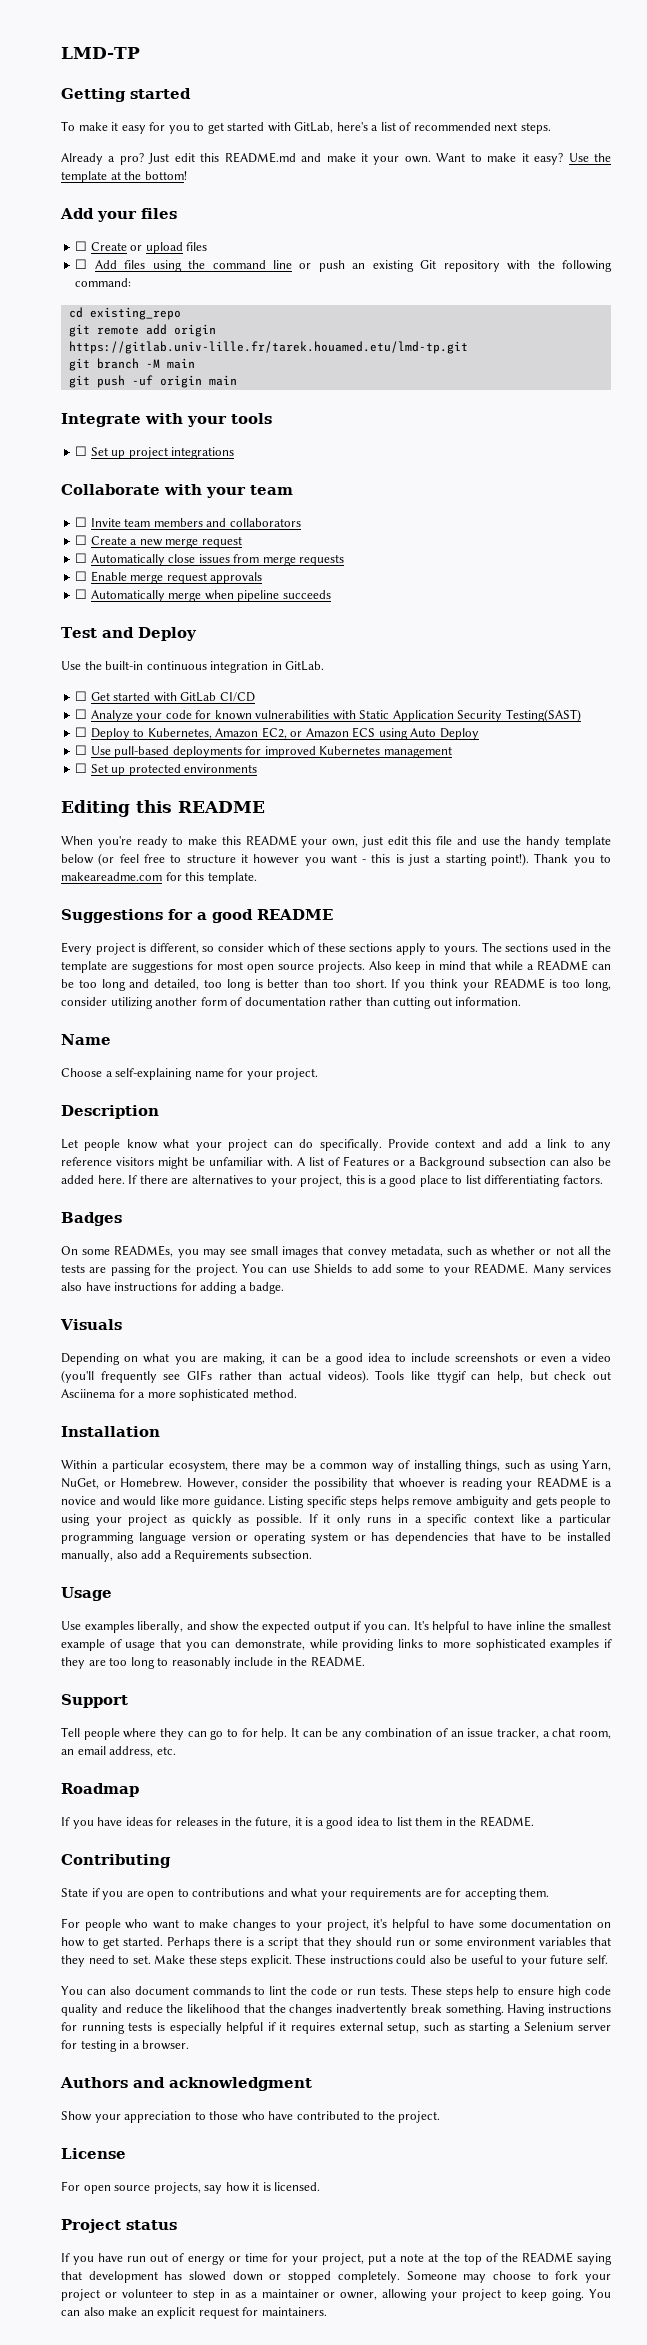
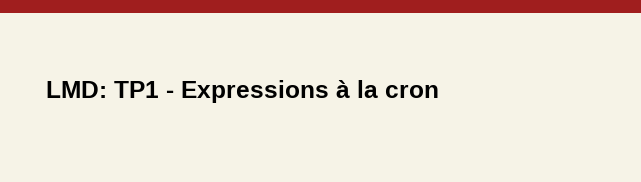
[61,47,140,59] [61,88,191,102] [61,121,551,134] [61,152,612,165] [61,171,187,183] [60,208,177,222] [75,241,208,254] [75,259,612,272] [75,278,132,287] [68,307,181,320] [68,324,216,337] [68,341,468,354] [68,358,195,371] [68,375,237,388] [61,413,272,427] [75,446,235,459] [61,484,293,498] [75,517,301,527] [75,535,242,548] [75,553,345,566] [75,571,263,584] [75,589,331,602] [61,627,197,641] [61,661,325,673] [75,691,255,702] [75,709,581,722] [75,727,479,740] [75,745,452,758] [75,763,258,776] [61,800,265,817] [61,835,611,848] [61,853,611,866] [61,872,257,884] [61,909,333,923] [61,942,611,955] [61,960,611,973] [61,978,611,991] [61,997,522,1009] [61,1034,111,1045] [61,1068,319,1080] [61,1105,159,1119] [61,1139,611,1151] [61,1156,611,1169] [61,1175,603,1187] [61,1212,122,1226] [61,1245,611,1258] [61,1263,612,1276] [61,1282,285,1294] [60,1319,122,1330] [61,1353,612,1365] [61,1370,612,1383] [61,1389,297,1401] [61,1426,160,1437] [61,1460,611,1472] [61,1477,612,1490] [61,1496,612,1508] [61,1514,611,1526] [61,1532,611,1544] [61,1550,312,1562] [61,1587,112,1601] [61,1621,612,1633] [61,1639,613,1651] [61,1656,365,1669] [61,1694,128,1708] [61,1727,611,1740] [61,1746,176,1757] [61,1783,139,1797] [61,1816,534,1829] [61,1854,171,1868] [61,1888,550,1900] [61,1918,611,1931] [61,1937,611,1949] [61,1954,608,1967] [61,1985,612,1998] [61,2004,611,2016] [61,2022,611,2034] [61,2040,190,2052] [60,2077,312,2091] [61,2111,441,2123] [61,2148,126,2159] [61,2181,321,2194] [61,2219,177,2233] [61,2252,612,2265] [61,2271,611,2283] [61,2289,611,2301] [61,2307,327,2319] LMD-TP // Getting started // To make it easy for you to get started with GitLab, here's a list of recommended next steps. // Already a pro? Just edit this README.md and make it your own. Want to make it easy? Use the template at the bottom! // Add your files // ☐ Create or upload files // ☐ Add files using the command line or push an existing Git repository with the following command: // cd existing_repo // git remote add origin https://gitlab.univ-lille.fr/tarek.houamed.etu/lmd-tp.git // git branch -M main // git push -uf origin main // Integrate with your tools // ☐ Set up project integrations // Collaborate with your team // ☐ Invite team members and collaborators // ☐ Create a new merge request // ☐ Automatically close issues from merge requests // ☐ Enable merge request approvals // ☐ Automatically merge when pipeline succeeds // Test and Deploy // Use the built-in continuous integration in GitLab. // ☐ Get started with GitLab CI/CD // ☐ Analyze your code for known vulnerabilities with Static Application Security Testing(SAST) // ☐ Deploy to Kubernetes, Amazon EC2, or Amazon ECS using Auto Deploy // ☐ Use pull-based deployments for improved Kubernetes management // ☐ Set up protected environments // Editing this README // When you're ready to make this README your own, just edit this file and use the handy template below (or feel free to structure it however you want - this is just a starting point!). Thank you to makeareadme.com for this template. // Suggestions for a good README // Every project is different, so consider which of these sections apply to yours. The sections used in the template are suggestions for most open source projects. Also keep in mind that while a README can be too long and detailed, too long is better than too short. If you think your README is too long, consider utilizing another form of documentation rather than cutting out information. // Name // Choose a self-explaining name for your project. // Description // Let people know what your project can do specifically. Provide context and add a link to any reference visitors might be unfamiliar with. A list of Features or a Background subsection can also be added here. If there are alternatives to your project, this is a good place to list differentiating factors. // Badges // On some READMEs, you may see small images that convey metadata, such as whether or not all the tests are passing for the project. You can use Shields to add some to your README. Many services also have instructions for adding a badge. // Visuals // Depending on what you are making, it can be a good idea to include screenshots or even a video (you'll frequently see GIFs rather than actual videos). Tools like ttygif can help, but check out Asciinema for a more sophisticated method. // Installation // Within a particular ecosystem, there may be a common way of installing things, such as using Yarn, NuGet, or Homebrew. However, consider the possibility that whoever is reading your README is a novice and would like more guidance. Listing specific steps helps remove ambiguity and gets people to using your project as quickly as possible. If it only runs in a specific context like a particular programming language version or operating system or has dependencies that have to be installed manually, also add a Requirements subsection. // Usage // Use examples liberally, and show the expected output if you can. It's helpful to have inline the smallest example of usage that you can demonstrate, while providing links to more sophisticated examples if they are too long to reasonably include in the README. // Support // Tell people where they can go to for help. It can be any combination of an issue tracker, a chat room, an email address, etc. // Roadmap // If you have ideas for releases in the future, it is a good idea to list them in the README. // Contributing // State if you are open to contributions and what your requirements are for accepting them. // For people who want to make changes to your project, it's helpful to have some documentation on how to get started. Perhaps there is a script that they should run or some environment variables that they need to set. Make these steps explicit. These instructions could also be useful to your future self. // You can also document commands to lint the code or run tests. These steps help to ensure high code quality and reduce the likelihood that the changes inadvertently break something. Having instructions for running tests is especially helpful if it requires external setup, such as starting a Selenium server for testing in a browser. // Authors and acknowledgment // Show your appreciation to those who have contributed to the project. // License // For open source projects, say how it is licensed. // Project status // If you have run out of energy or time for your project, put a note at the top of the README saying that development has slowed down or stopped completely. Someone may choose to fork your project or volunteer to step in as a maintainer or owner, allowing your project to keep going. You can also make an explicit request for maintainers. -> [46,80,439,103] LMD: TP1 - Expressions à la cron

